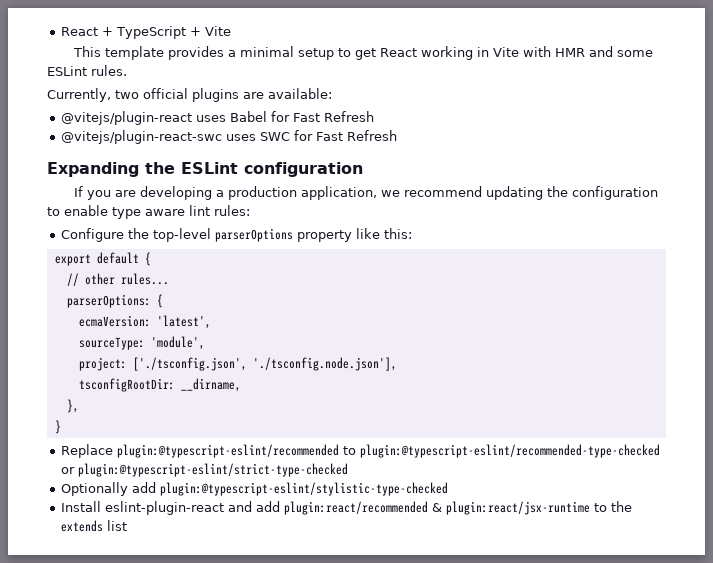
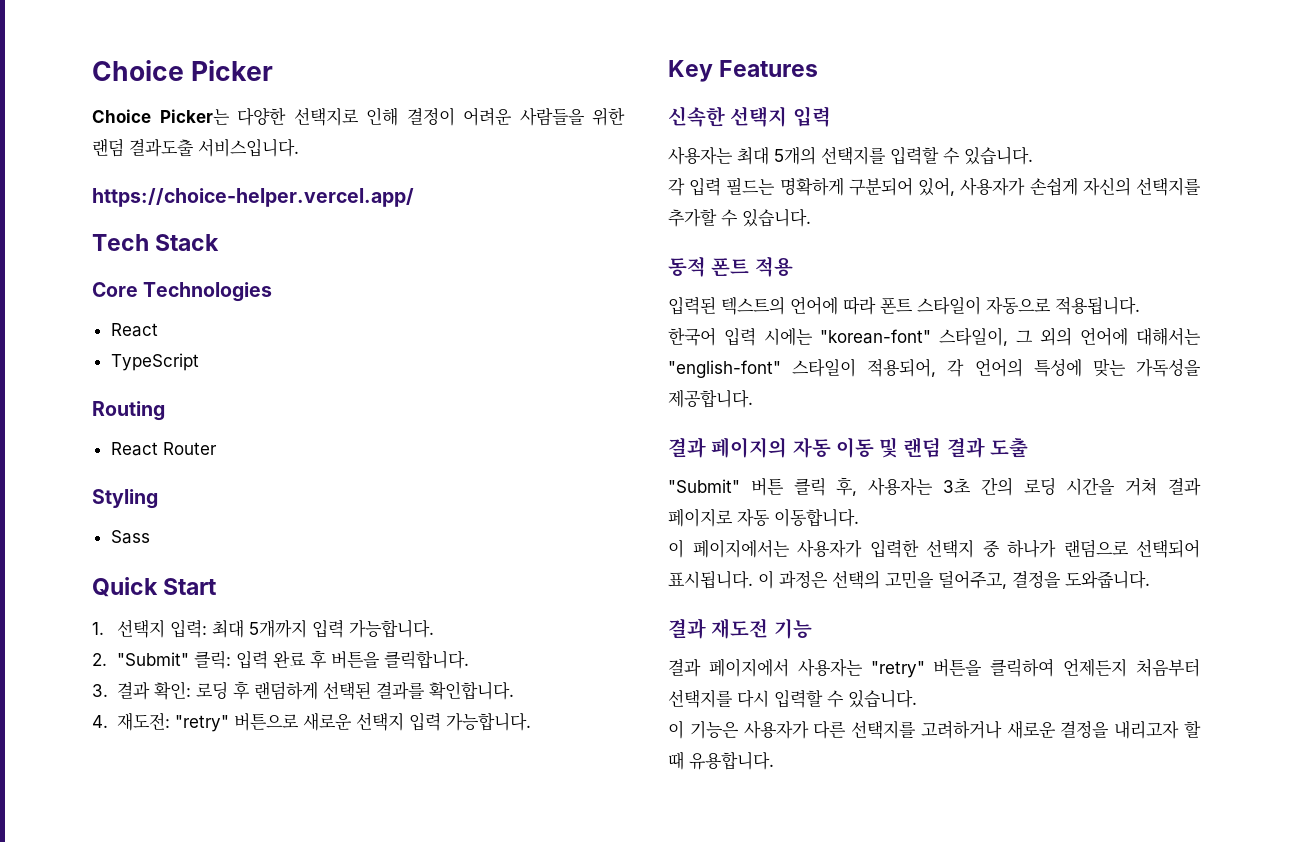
[60,27,113,36] React + -> [92,60,274,81] [92,107,625,126] [92,138,299,157] [92,188,414,207] [92,234,220,251] [92,282,273,302] [110,323,158,337] Choice Picker // Choice Picker는 다양한 선택지로 인해 결정이 어려운 사람들을 위한 랜덤 결과도출 서비스입니다. // https://choice-helper.vercel.app/ // Tech Stack // Core Technologies // React //
[189,26,231,36] [73,46,654,60] [47,65,127,76] [47,88,332,102] [60,111,374,125] [60,130,397,144] [47,162,363,177] [74,186,659,200] [47,205,250,219] [60,228,412,242] [54,252,151,266] [66,273,169,286] [66,294,163,308] [78,315,211,329] [78,336,205,350] [78,357,397,371] [78,378,241,392] [66,399,79,413] [54,420,61,434] [60,444,660,458] [60,463,348,477] [60,482,448,496] [60,501,632,515] [60,520,127,532] + Vite // This template provides a minimal setup to get React working in Vite with HMR and some ESLint rules. // Currently, two official plugins are available: // @vitejs/plugin-react uses Babel for Fast Refresh // @vitejs/plugin-react-swc uses SWC for Fast Refresh // Expanding the ESLint configuration // If you are developing a production application, we recommend updating the configuration to enable type aware lint rules: // Configure the top-level parserOptions property like this: // export default { // // other rules... // parserOptions: { // ecmaVersion: 'latest', // sourceType: 'module', // project: ['./tsconfig.json', './tsconfig.node.json'], // tsconfigRootDir: __dirname, // }, // } // Replace plugin:@typescript-eslint/recommended to plugin:@typescript-eslint/recommended-type-checked or plugin:@typescript-eslint/strict-type-checked // Optionally add plugin:@typescript-eslint/stylistic-type-checked // Install eslint-plugin-react and add plugin:react/recommended & plugin:react/jsx-runtime to the extends list -> [92,401,165,421] [110,442,217,456] [92,489,158,509] [110,530,150,544] [92,577,218,597] [92,619,435,638] [92,650,470,669] [92,681,515,700] [92,712,532,732] [668,60,819,82] [668,106,831,127] [668,146,1033,165] [668,177,1201,196] [668,209,811,227] [668,256,793,277] [668,296,1140,315] [668,327,1201,346] [668,358,1201,378] [668,389,753,408] [668,437,1028,458] [668,477,1201,496] [668,508,859,527] [668,539,1200,558] [668,570,1150,589] [668,618,812,639] [668,658,1200,678] [668,689,917,708] [668,720,1201,739] [668,751,774,770] // Routing // React Router // Styling // Sass // Quick Start // 1. 선택지 입력: 최대 5개까지 입력 가능합니다. // 2. "Submit" 클릭: 입력 완료 후 버튼을 클릭합니다. // 3. 결과 확인: 로딩 후 랜덤하게 선택된 결과를 확인합니다. // 4. 재도전: "retry" 버튼으로 새로운 선택지 입력 가능합니다. // Key Features // 신속한 선택지 입력 // 사용자는 최대 5개의 선택지를 입력할 수 있습니다. // 각 입력 필드는 명확하게 구분되어 있어, 사용자가 손쉽게 자신의 선택지를 추가할 수 있습니다. // 동적 폰트 적용 // 입력된 텍스트의 언어에 따라 폰트 스타일이 자동으로 적용됩니다. // 한국어 입력 시에는 "korean-font" 스타일이, 그 외의 언어에 대해서는 "english-font" 스타일이 적용되어, 각 언어의 특성에 맞는 가독성을 제공합니다. // 결과 페이지의 자동 이동 및 랜덤 결과 도출 // "Submit" 버튼 클릭 후, 사용자는 3초 간의 로딩 시간을 거쳐 결과 페이지로 자동 이동합니다. // 이 페이지에서는 사용자가 입력한 선택지 중 하나가 랜덤으로 선택되어 표시됩니다. 이 과정은 선택의 고민을 덜어주고, 결정을 도와줍니다. // 결과 재도전 기능 // 결과 페이지에서 사용자는 "retry" 버튼을 클릭하여 언제든지 처음부터 선택지를 다시 입력할 수 있습니다. // 이 기능은 사용자가 다른 선택지를 고려하거나 새로운 결정을 내리고자 할 때 유용합니다.

